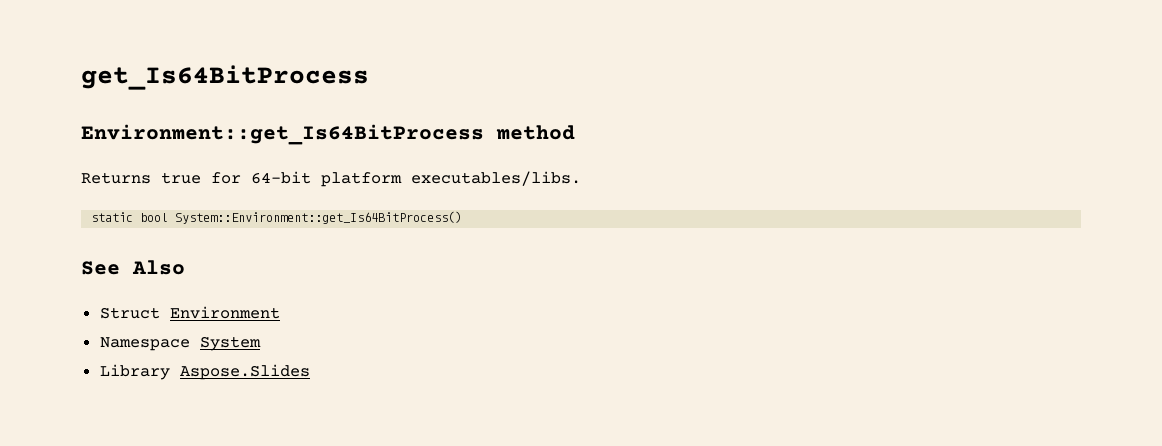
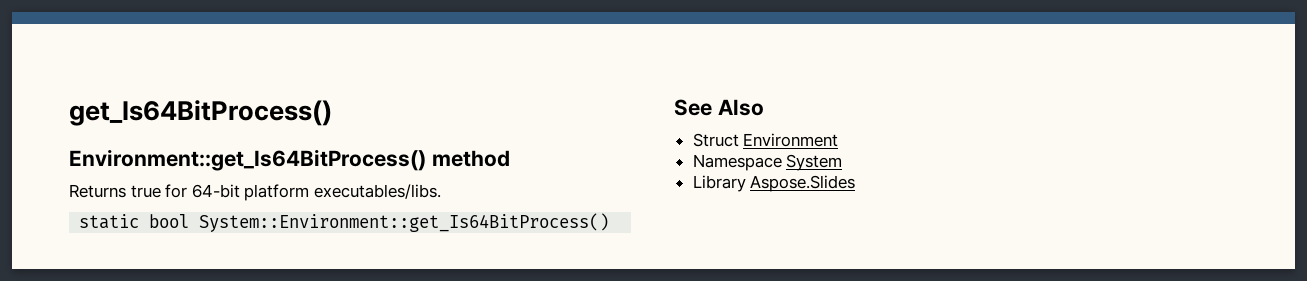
[81,65,369,90] [81,124,484,145] get_Is64BitProcess // Environment::get_Is64BitProcess -> [69,100,332,126] [69,149,426,171] get_Is64BitProcess() // Environment::get_Is64BitProcess()

